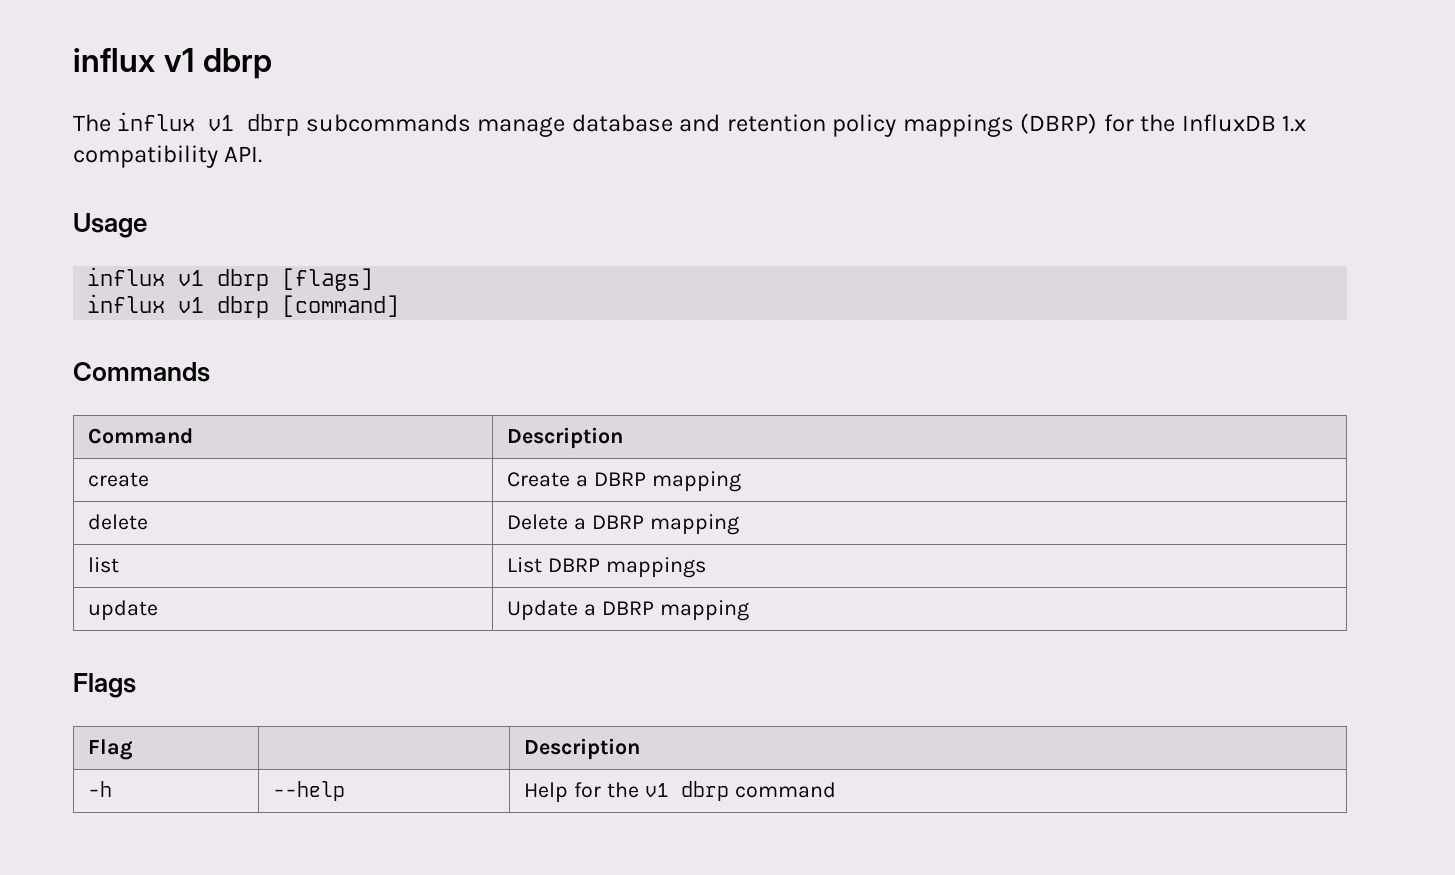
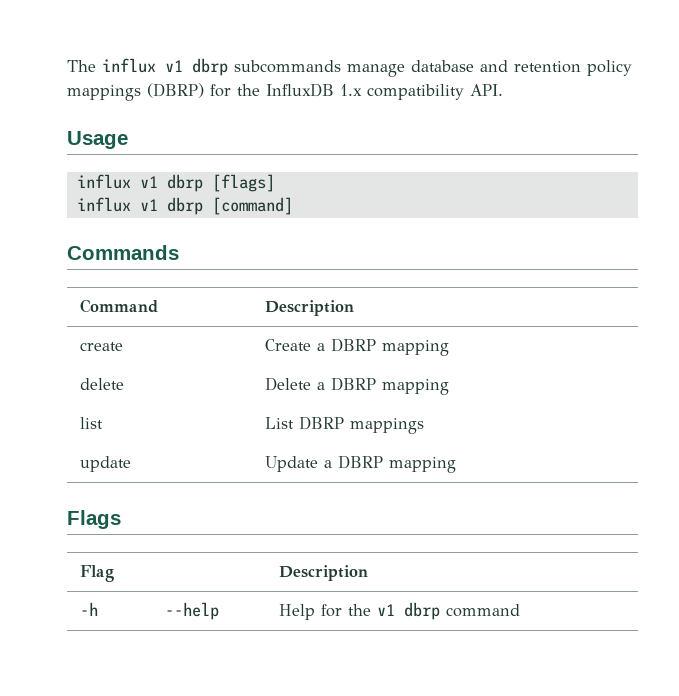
[73,48,272,79] influx v1 dbrp // -> (67, 66) none

